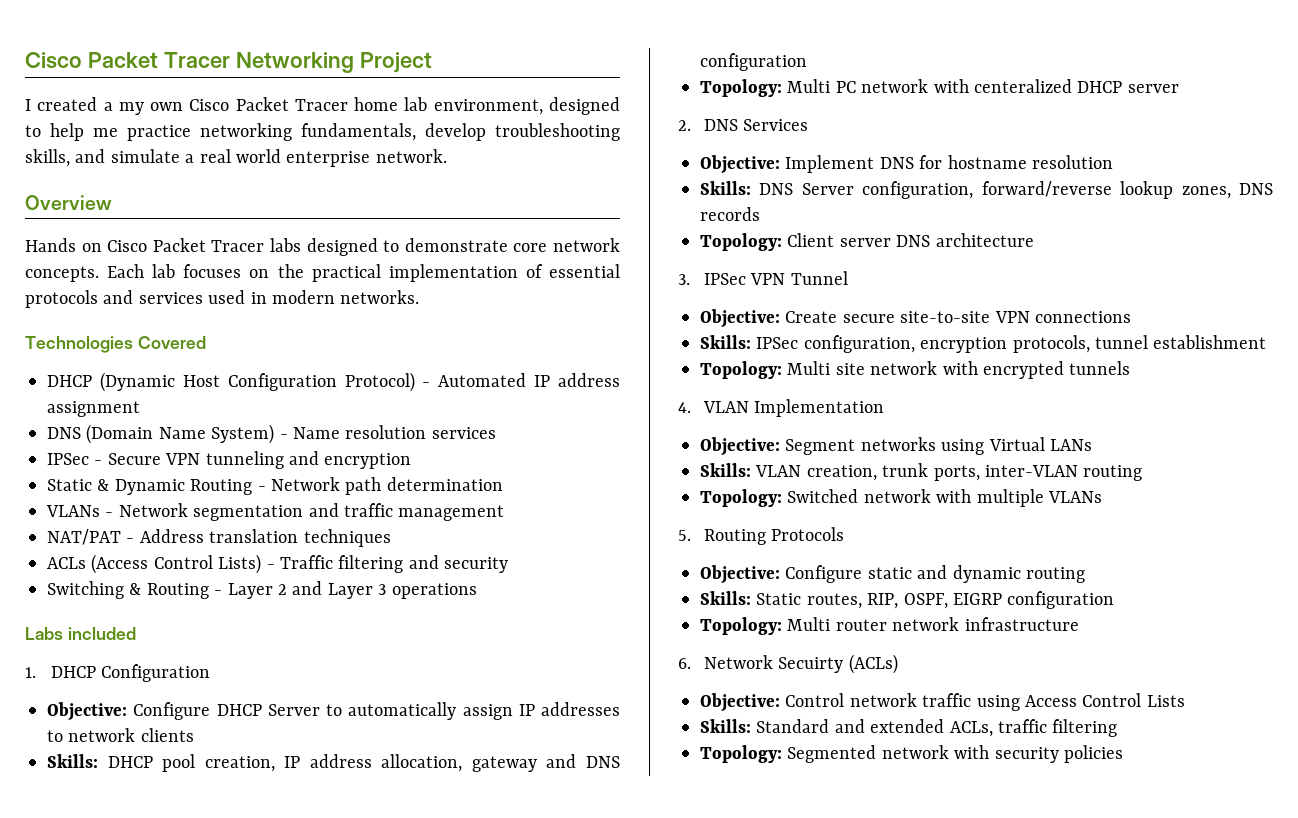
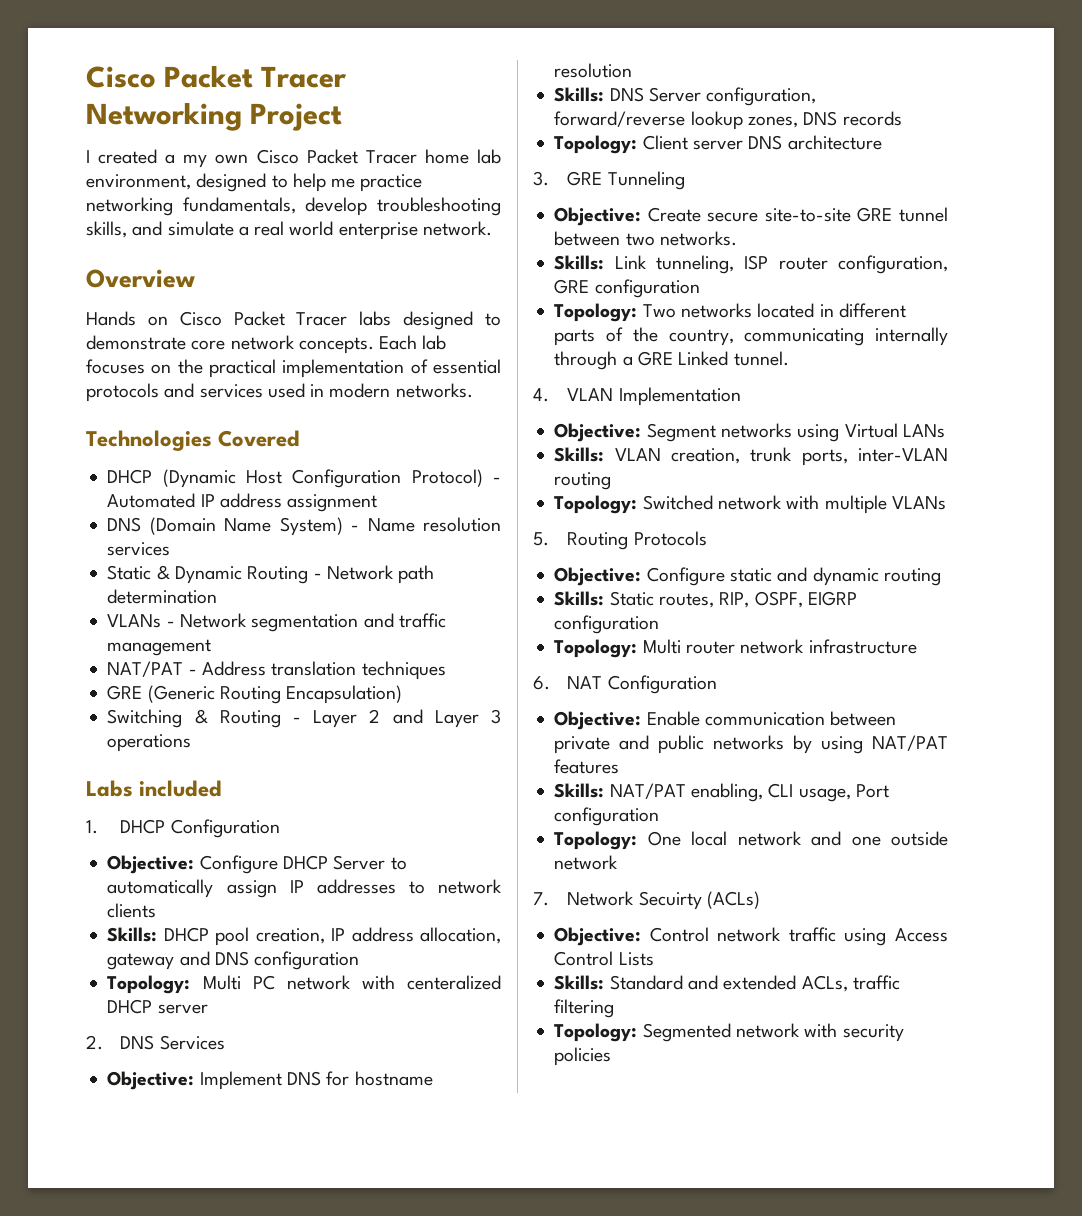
[47,451,412,469] // IPSec - Secure VPN tunneling and encryption -> (171, 549) none
[47,554,509,574] ACLs (Access Control Lists) - Traffic filtering and security -> [107,685,403,704] GRE (Generic Routing Encapsulation)
[703,271,848,285] IPSec VPN Tunnel -> [567,171,685,190] GRE Tunneling
[994,311,1131,323] [700,335,1267,353] [700,361,1131,379] VPN connections // Skills: IPSec configuration, encryption protocols, tunnel establishment // Topology: Multi site network with encrypted tunnels -> [857,207,948,222] [554,231,737,246] [554,255,948,274] [554,279,700,298] [554,303,906,322] [554,327,948,346] [554,351,789,370] GRE tunnel between two networks. // Skills: Link tunneling, ISP router configuration, GRE configuration // Topology: Two networks located in different parts of the country, communicating internally through a GRE Linked tunnel.
(691, 663) none -> [567,675,717,694] [554,711,897,730] [554,735,948,754] [554,759,620,774] [554,783,889,802] [554,807,660,826] [554,831,948,850] [554,855,619,870] [533,892,549,906] NAT Configuration // Objective: Enable communication between private and public networks by using NAT/PAT features // Skills: NAT/PAT enabling, CLI usage, Port configuration // Topology: One local network and one outside network // 7.

